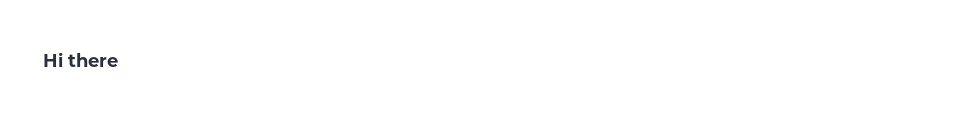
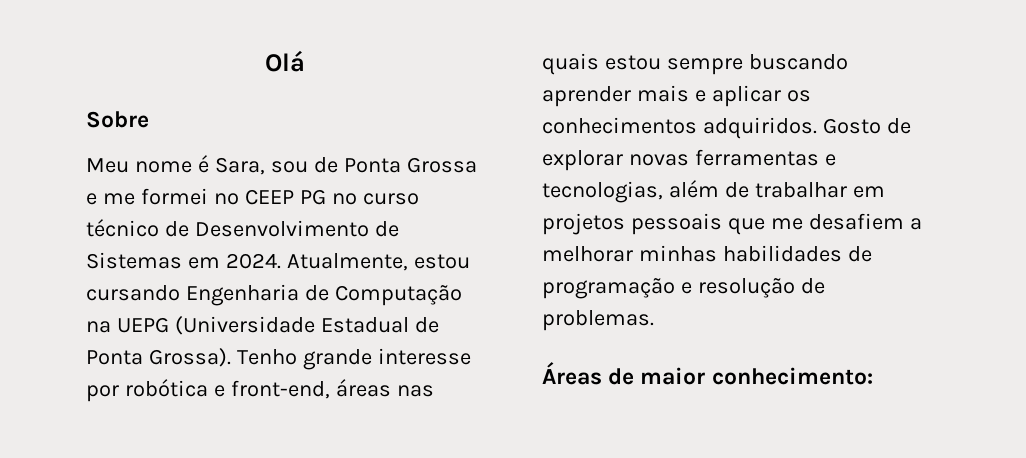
[43,52,118,67] Hi there -> [265,50,305,72] [86,111,149,128] [86,155,477,175] [86,188,419,205] [86,219,399,237] [86,252,470,271] [86,284,462,306] [86,316,439,335] [86,348,471,370] [86,379,434,402] [542,53,848,75] [542,85,811,107] [542,117,911,139] [542,149,836,171] [542,180,885,203] [542,213,922,235] [542,245,872,262] [542,278,825,299] [542,310,654,331] [542,362,873,385] Olá // Sobre // Meu nome é Sara, sou de Ponta Grossa e me formei no CEEP PG no curso técnico de Desenvolvimento de Sistemas em 2024. Atualmente, estou cursando Engenharia de Computação na UEPG (Universidade Estadual de Ponta Grossa). Tenho grande interesse por robótica e front-end, áreas nas quais estou sempre buscando aprender mais e aplicar os conhecimentos adquiridos. Gosto de explorar novas ferramentas e tecnologias, além de trabalhar em projetos pessoais que me desafiem a melhorar minhas habilidades de programação e resolução de problemas. // Áreas de maior conhecimento:

